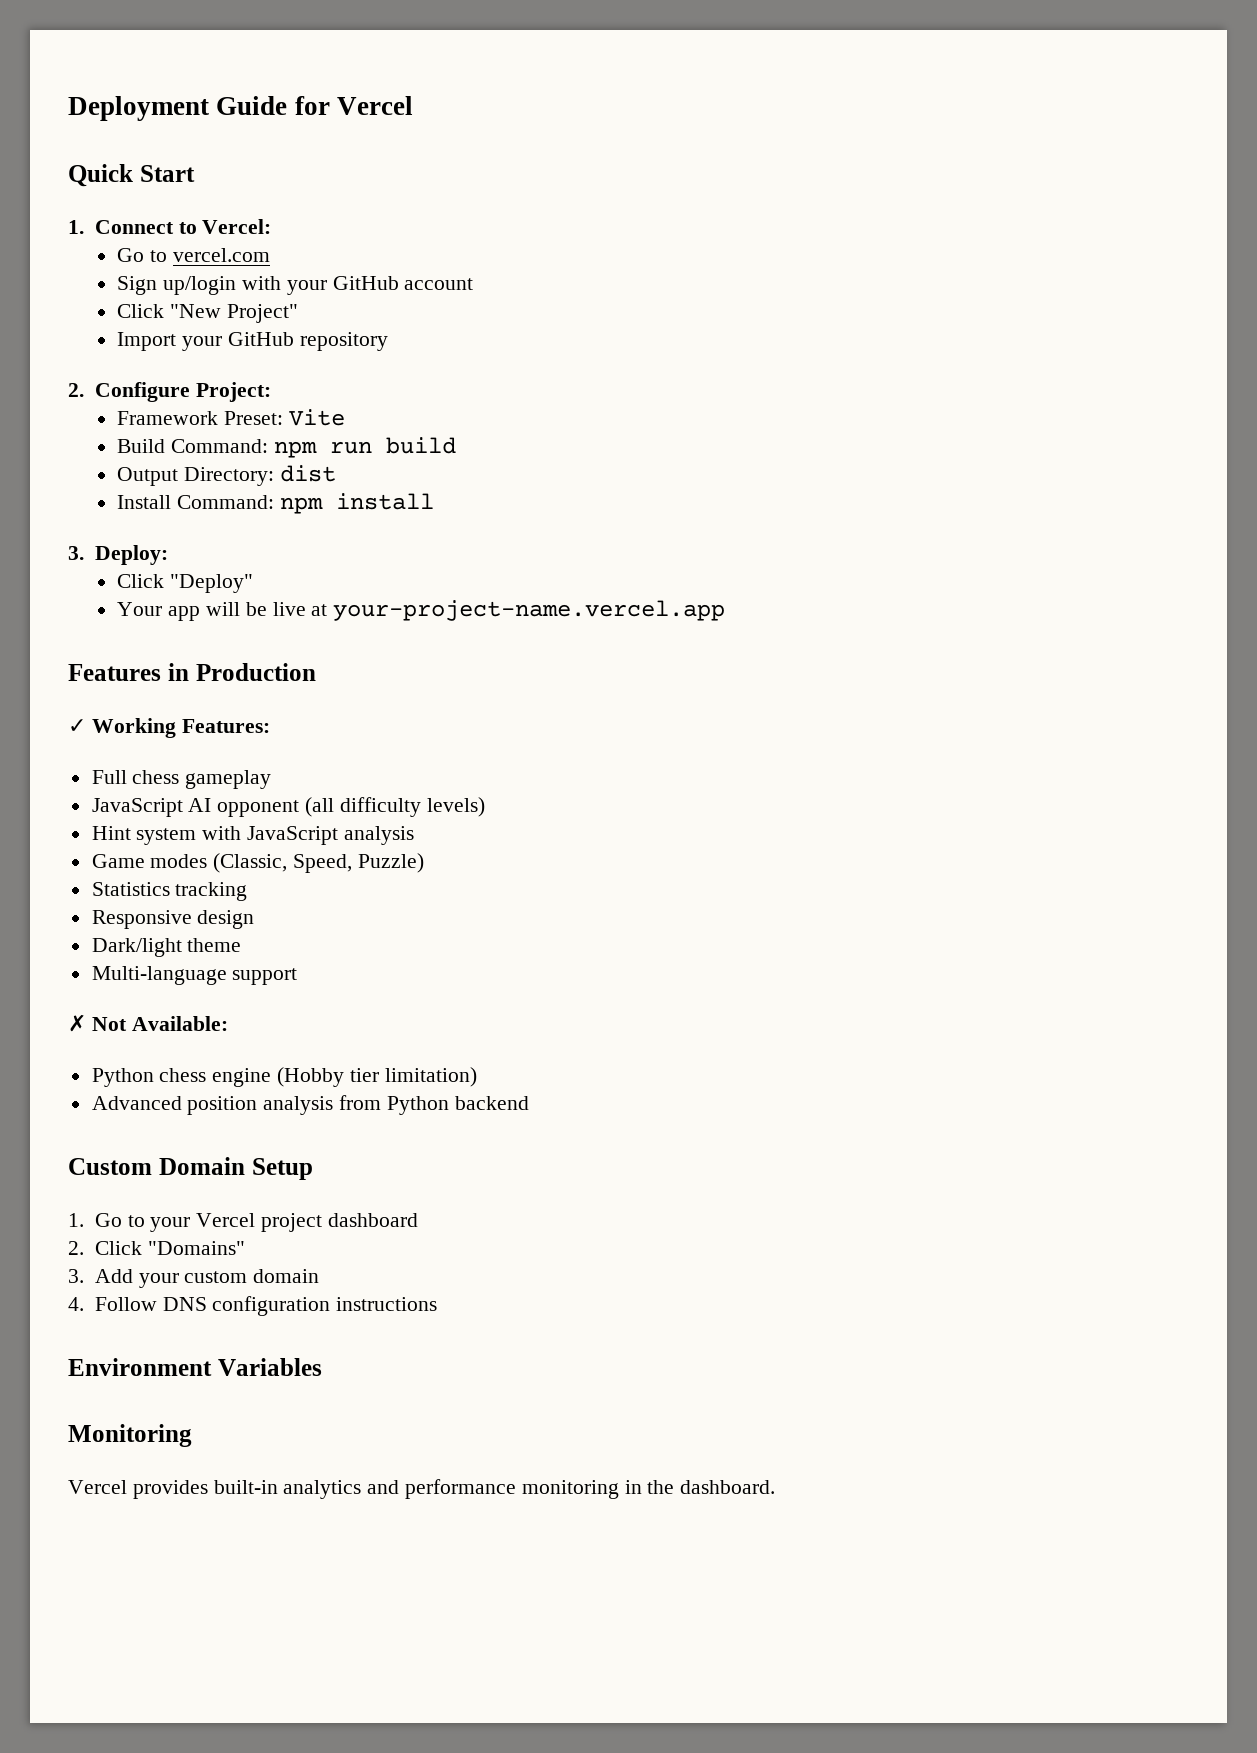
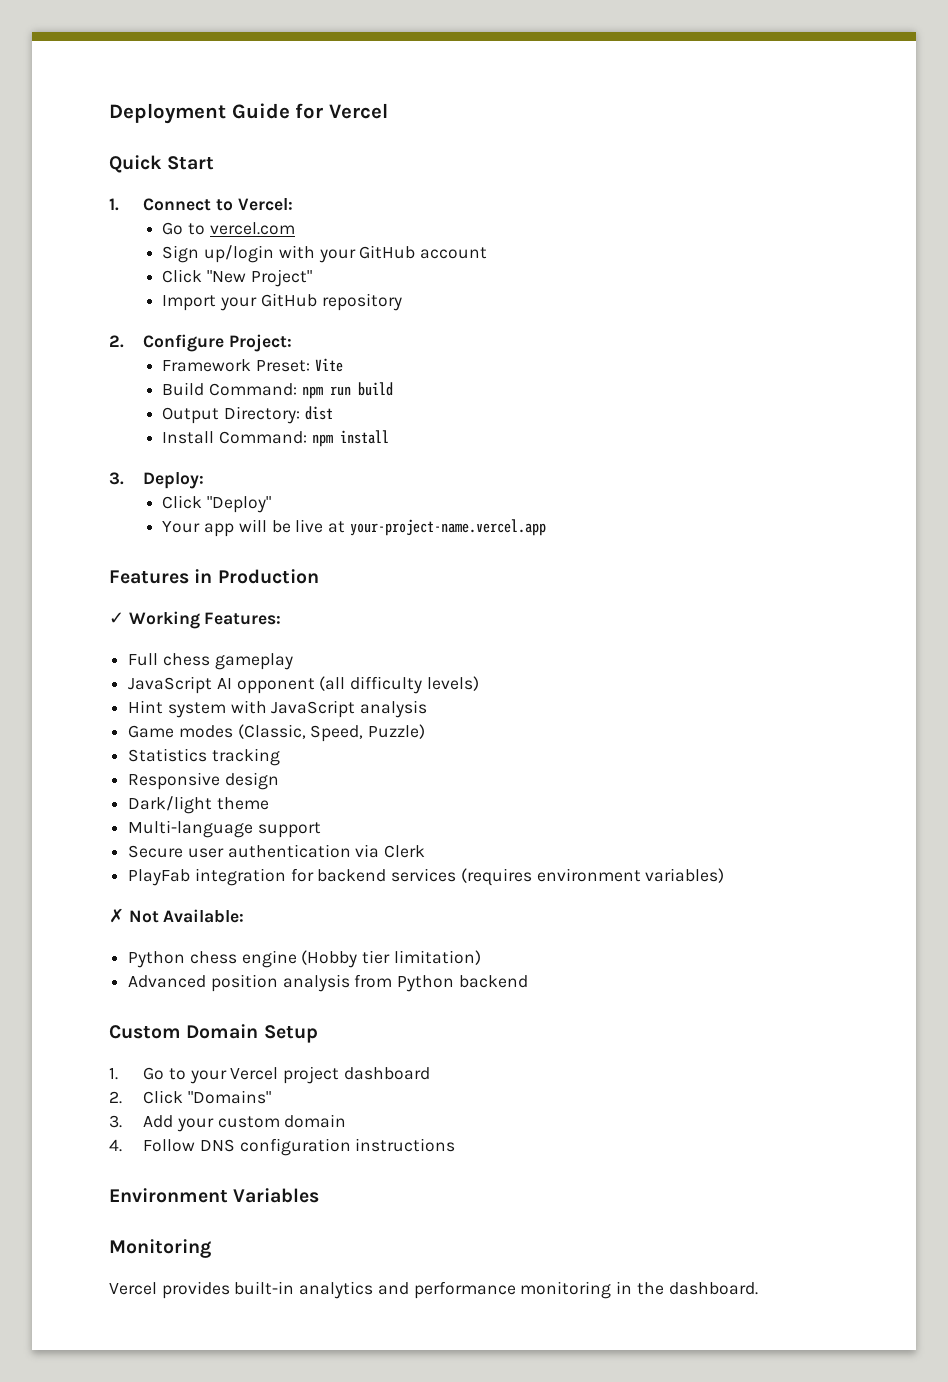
(298, 976) none -> [128,844,426,858] [128,868,725,886] // Secure user authentication via Clerk // PlayFab integration for backend services (requires environment variables)

